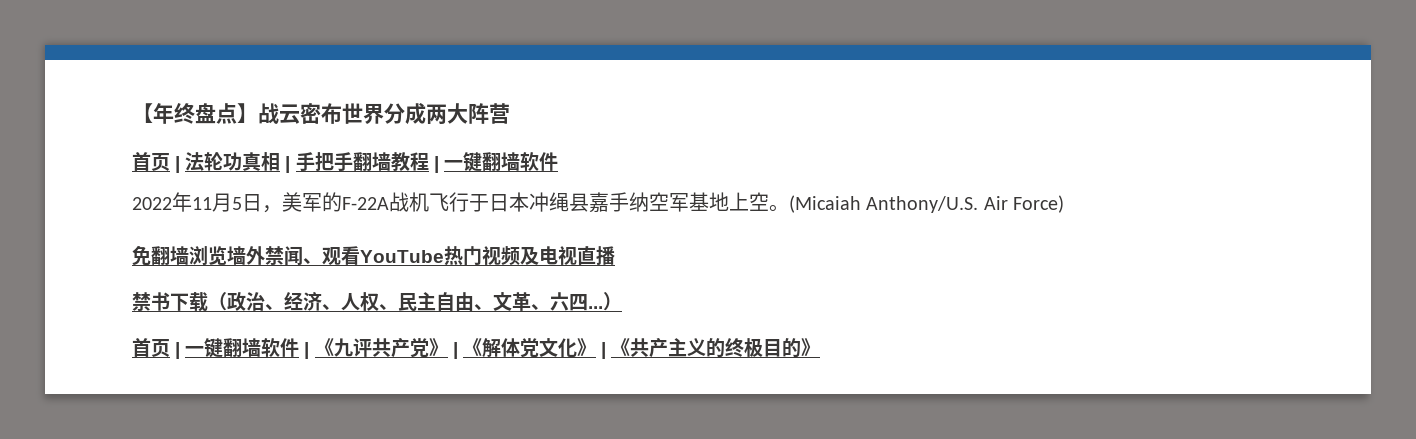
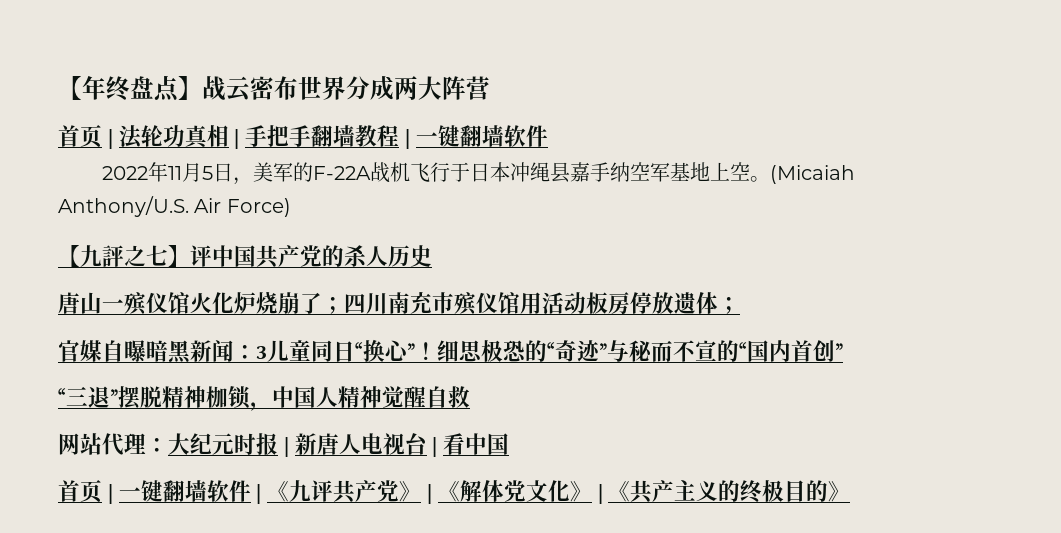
[132,245,615,266] [132,291,622,312] 免翻墙浏览墙外禁闻、观看YouTube热门视频及电视直播 // 禁书下载（政治、经济、人权、民主自由、文革、六四...） -> [58,245,432,269] [58,292,740,315] [58,339,843,364] [58,386,470,411] [58,433,510,457] 【九評之七】评中国共产党的杀人历史 // 唐山一殡仪馆火化炉烧崩了；四川南充市殡仪馆用活动板房停放遗体； // 官媒自曝暗黑新闻：3儿童同日“换心”！细思极恐的“奇迹”与秘而不宣的“国内首创” // “三退”摆脱精神枷锁，中国人精神觉醒自救 // 网站代理：大纪元时报 | 新唐人电视台 | 看中国

